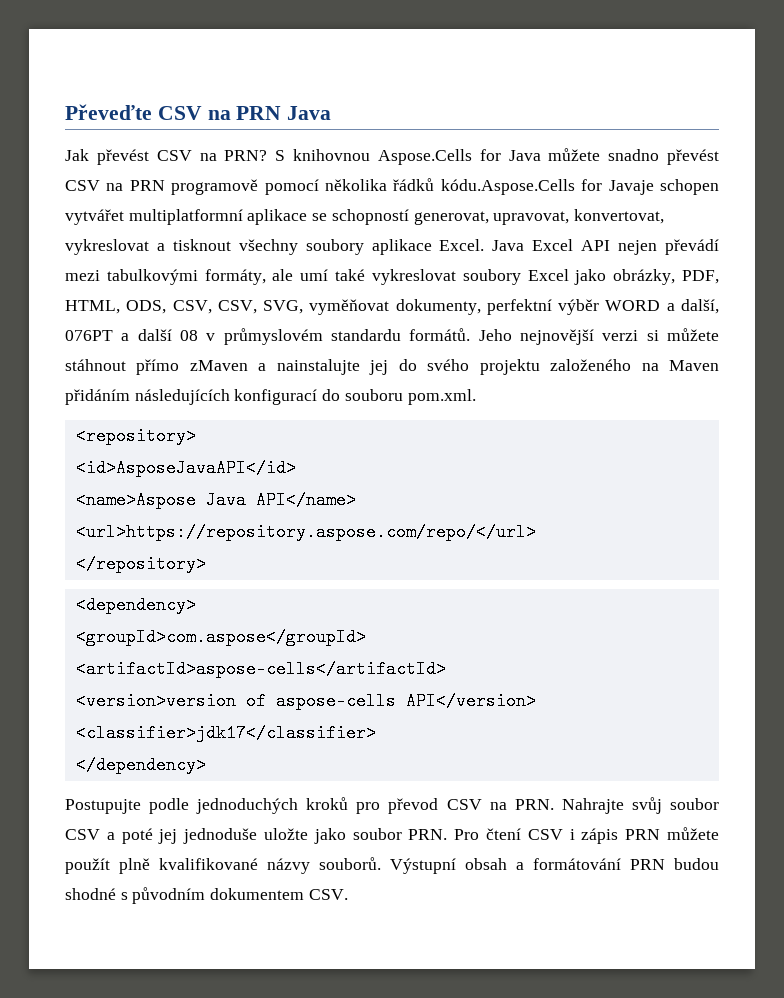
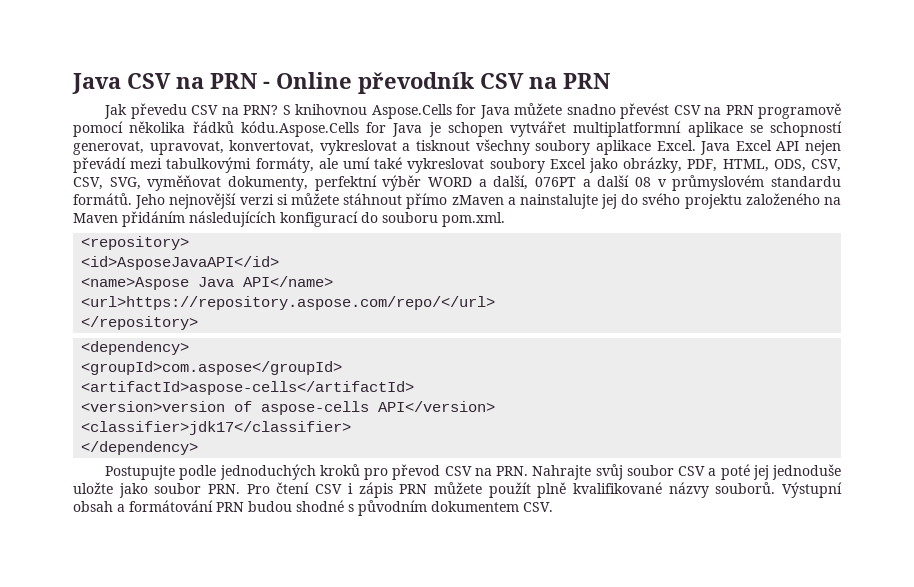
[65,104,332,120] Převeďte CSV na PRN Java -> [72,72,610,94] Java CSV na PRN - Online převodník CSV na PRN
[96,149,149,165] převést -> [130,103,187,119] převedu
[608,180,654,195] Javaje -> [392,122,441,137] Java je

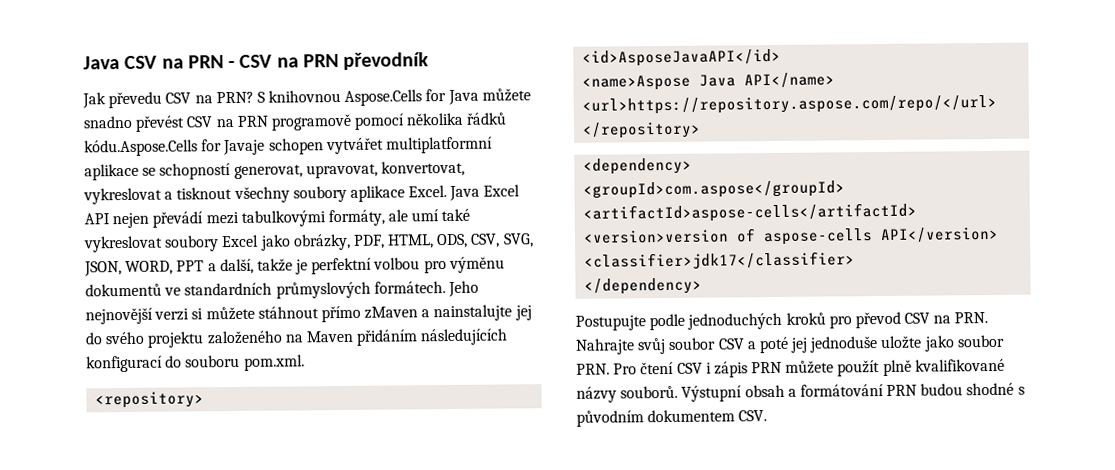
[276,72,610,94] Online převodník CSV na PRN -> [239,52,430,70] CSV na PRN převodník
[392,122,441,137] Java je -> [223,139,266,156] Javaje
[73,175,841,191] [73,193,132,205] CSV, SVG, vyměňovat dokumenty, perfektní výběr WORD a další, 076PT a další 08 v průmyslovém standardu formátů. -> [502,233,534,248] [84,256,505,277] [85,281,446,299] SVG, JSON, WORD, PPT a další, takže je perfektní volbou pro výměnu dokumentů ve standardních průmyslových formátech.

